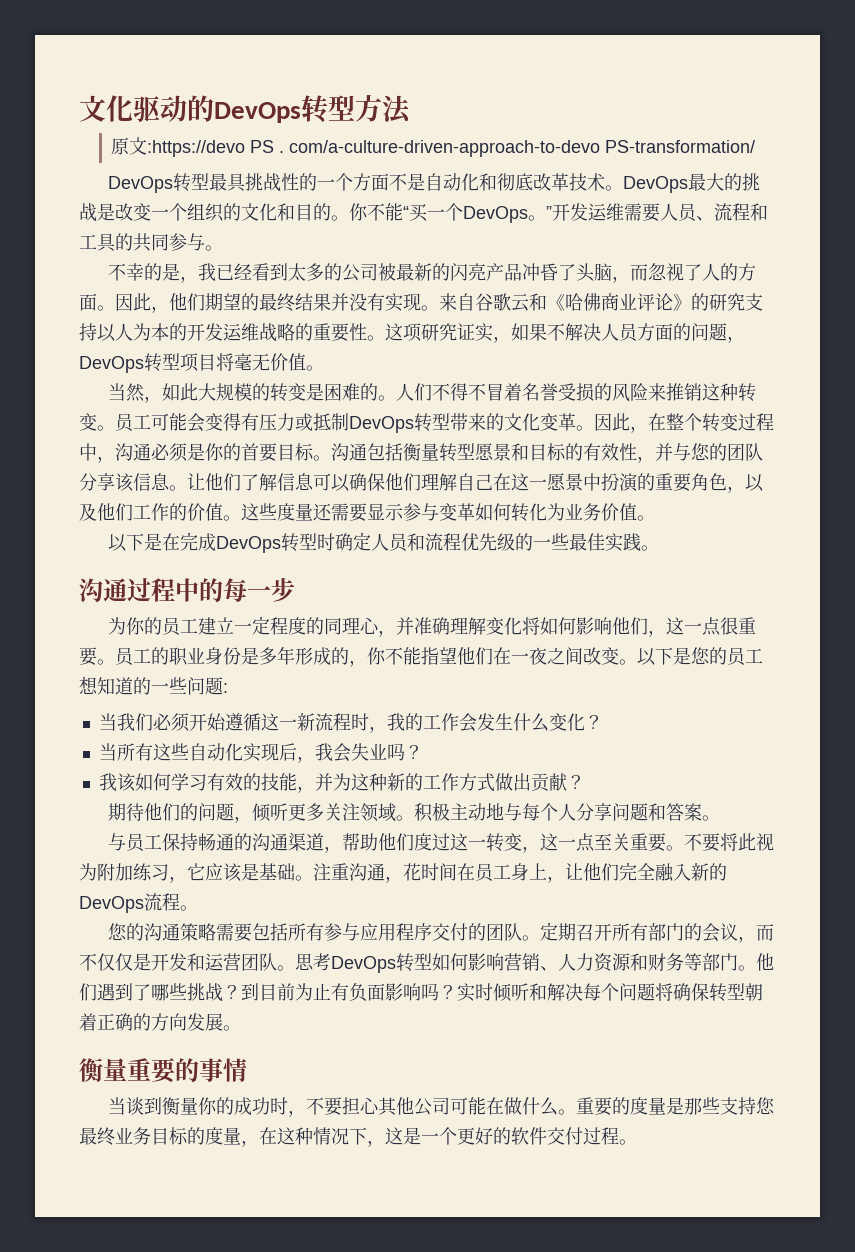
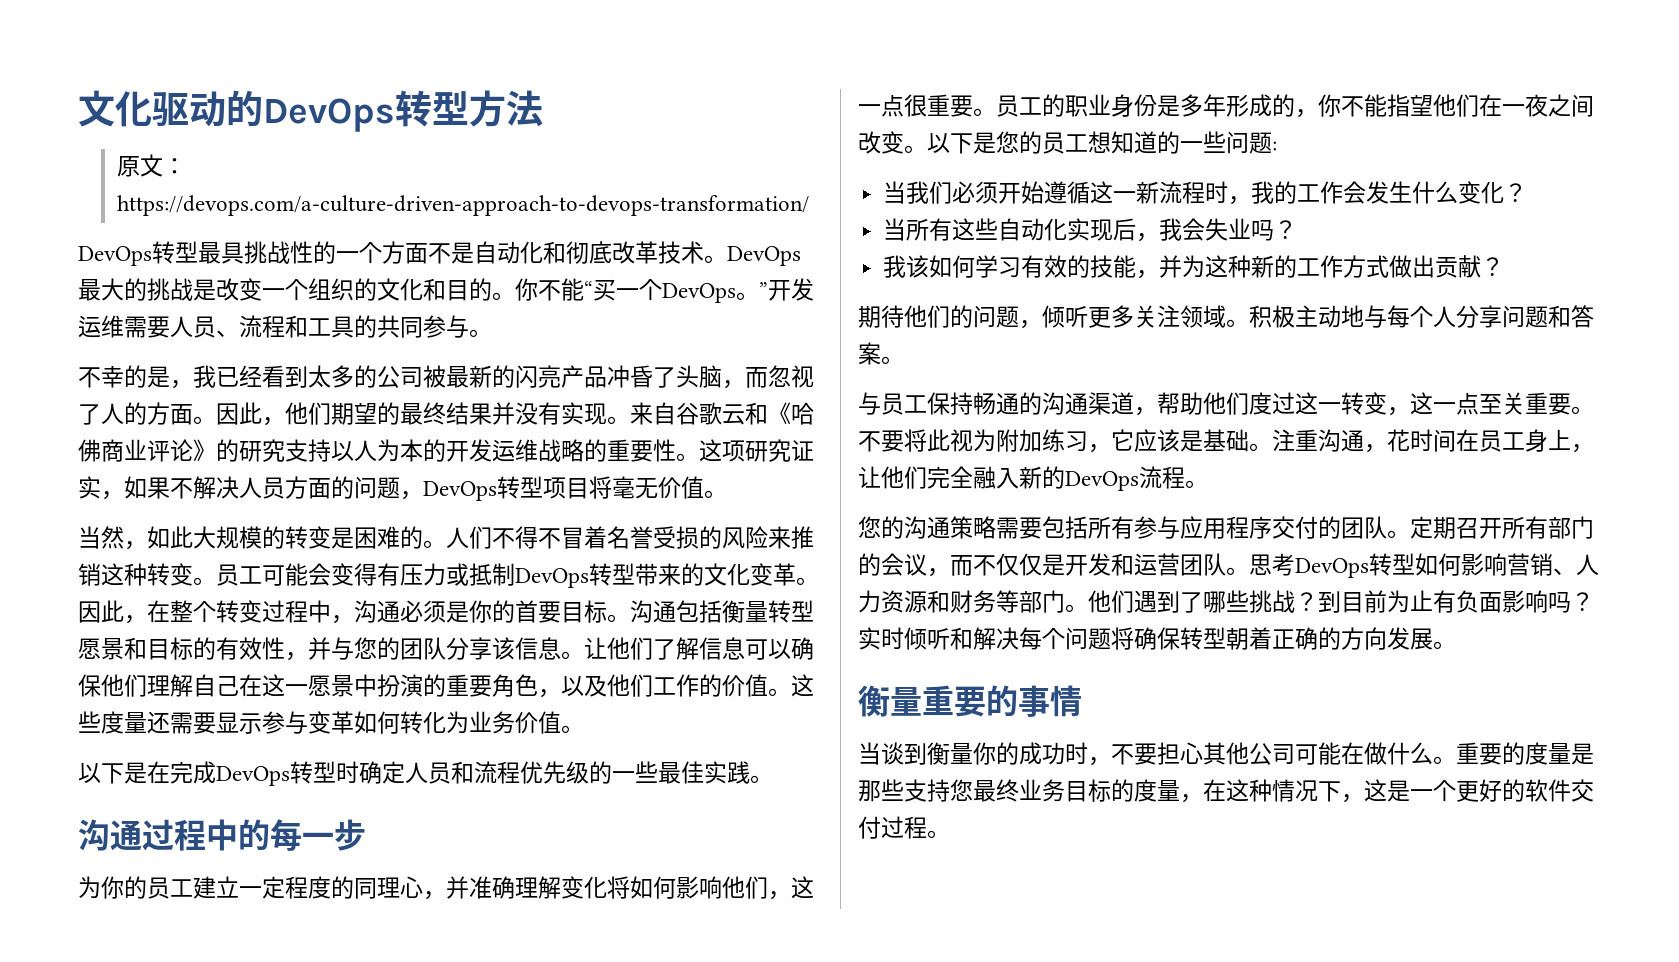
[147,140,756,157] :https://devo PS . com/a-culture-driven-approach-to-devo PS-transformation/ -> [163,158,187,174] [117,195,810,216] ：https://devops.com/a-culture-driven-approach-to-devops-transformation/

